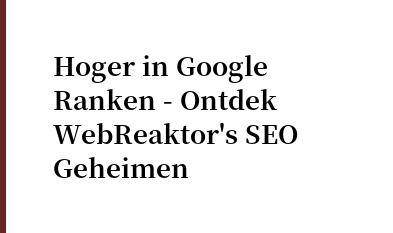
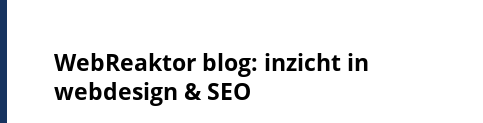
[53,55,269,83] [53,89,278,110] [53,122,299,144] [53,157,189,178] Hoger in Google Ranken - Ontdek WebReaktor's SEO Geheimen -> [54,53,370,77] [54,82,252,106] WebReaktor blog: inzicht in webdesign & SEO

